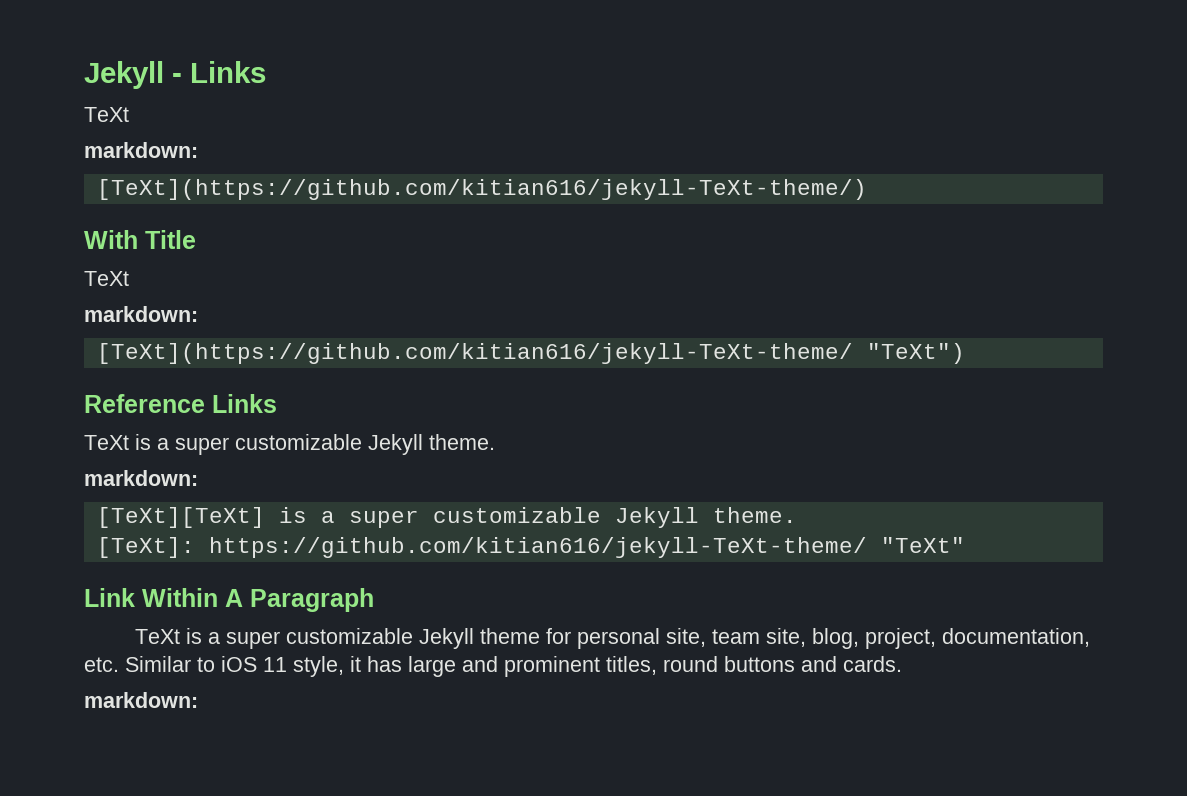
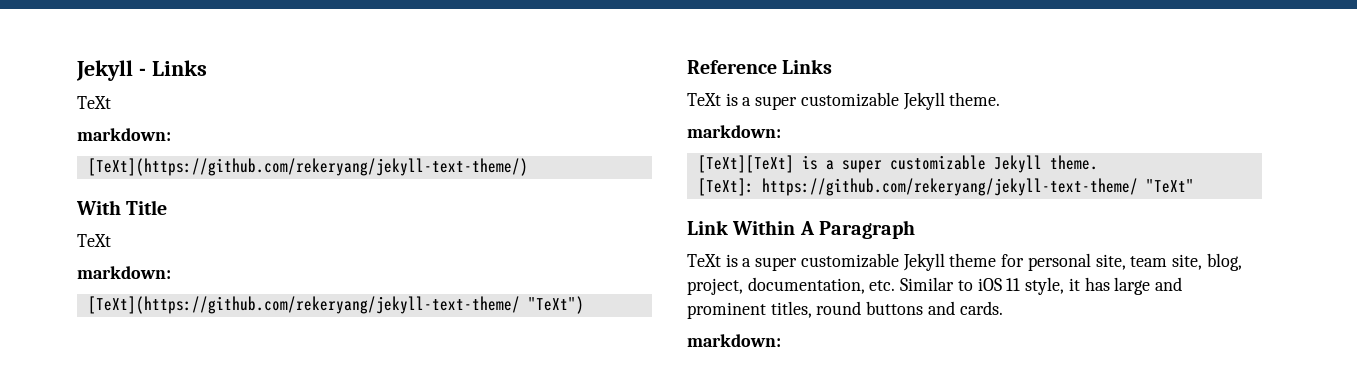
[96,179,867,200] [TeXt](https://github.com/kitian616/jekyll-TeXt-theme/) -> [87,158,528,176] [TeXt](https://github.com/rekeryang/jekyll-text-theme/)
[96,343,853,364] [TeXt](https://github.com/kitian616/jekyll-TeXt-theme/ -> [87,296,520,314] [TeXt](https://github.com/rekeryang/jekyll-text-theme/
[208,537,867,558] https://github.com/kitian616/jekyll-TeXt-theme/ -> [761,178,1138,196] https://github.com/rekeryang/jekyll-text-theme/

